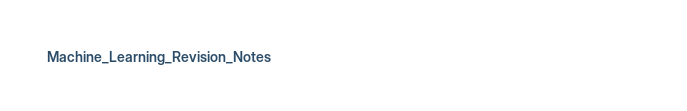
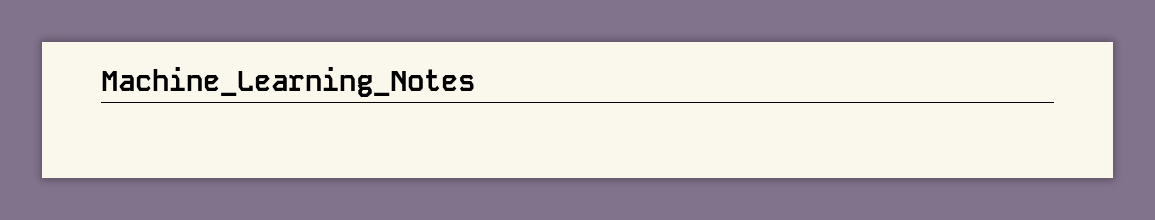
[47,51,271,65] Machine_Learning_Revision_Notes -> [101,67,475,97] Machine_Learning_Notes

